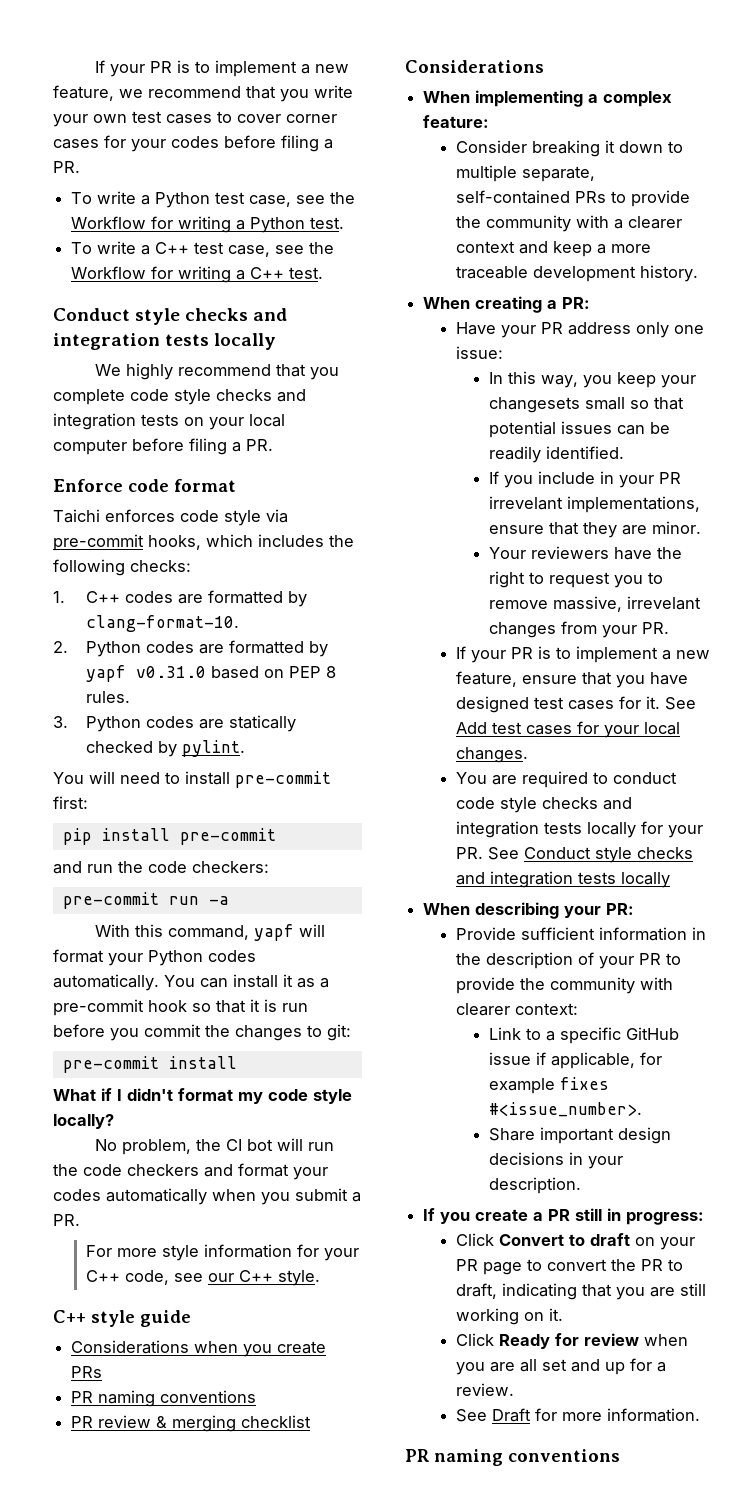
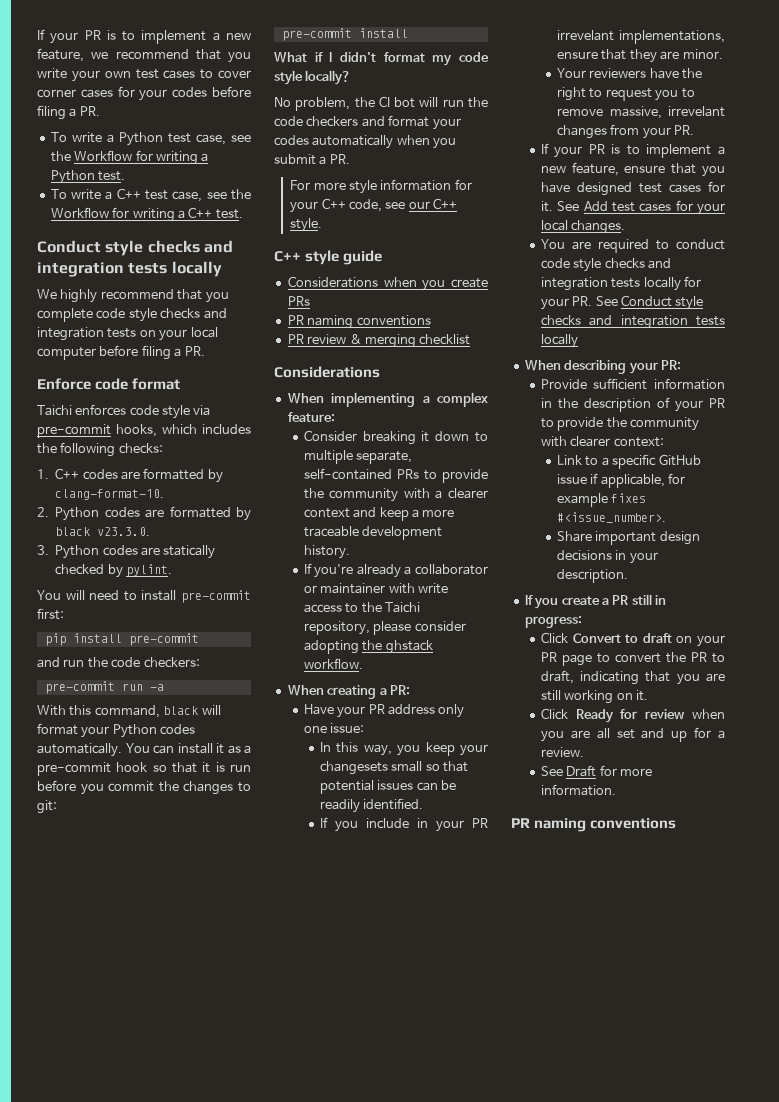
[85,665,336,682] [85,691,130,703] yapf v0.31.0 based on PEP 8 rules. -> [55,527,151,536] black v23.3.0.
[253,924,294,941] yapf -> [163,706,199,715] black
(699, 273) none -> [303,563,488,578] [303,583,449,594] [303,602,421,613] [303,621,466,635] [303,640,433,654] [303,658,363,669] // If you're already a collaborator or maintainer with write access to the Taichi repository, please consider adopting the ghstack workflow.

